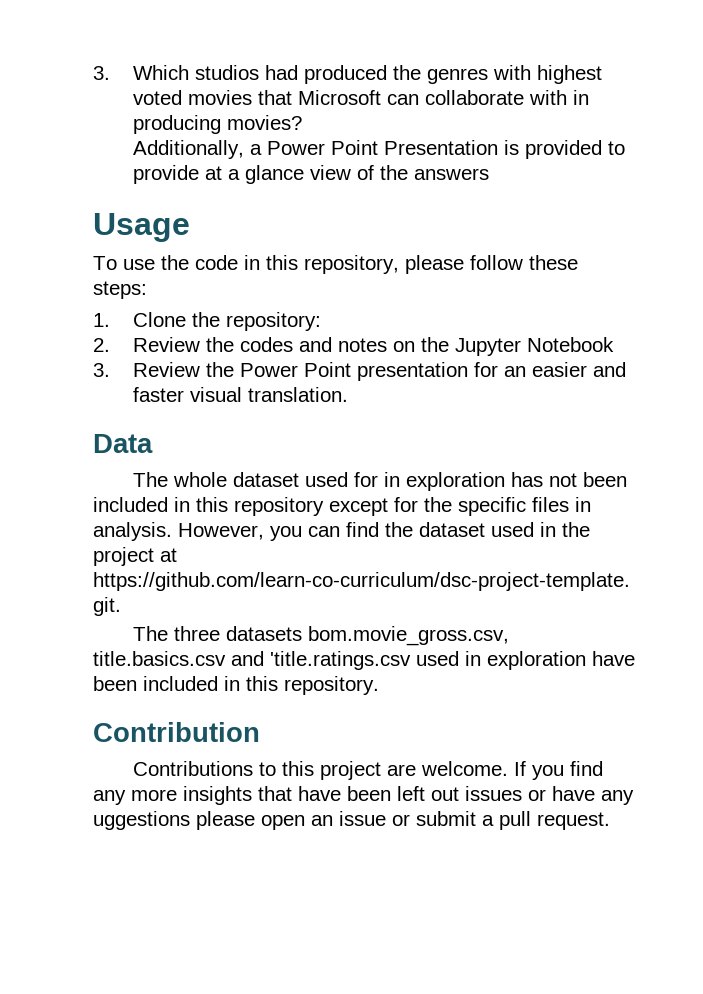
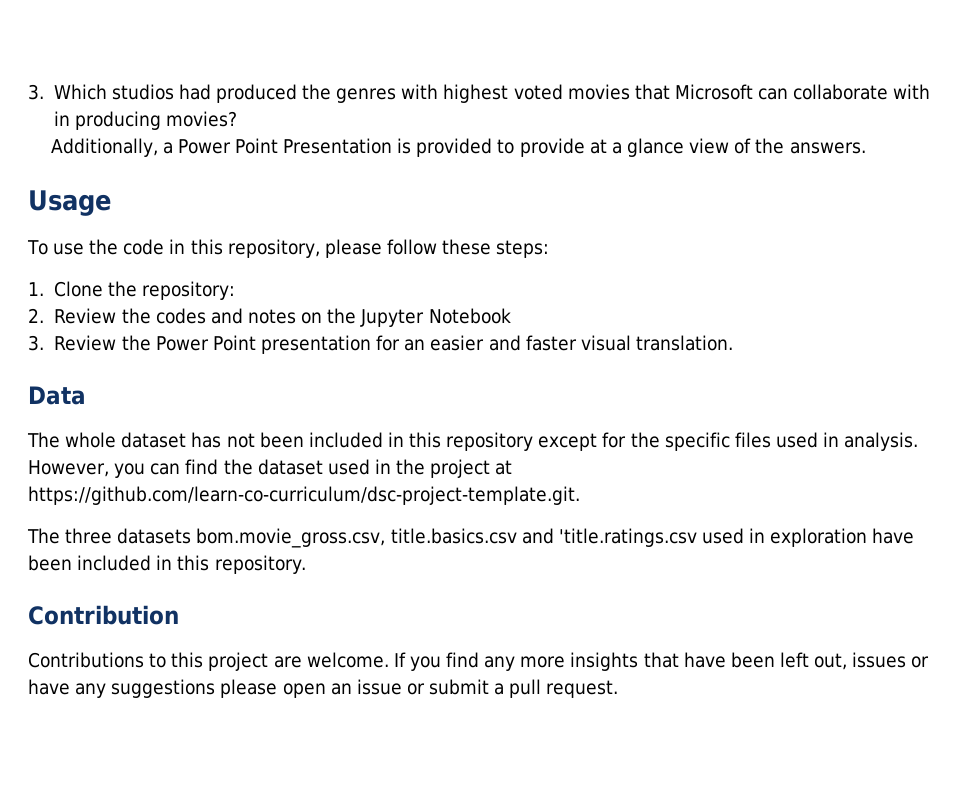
[414,168,490,180] answers -> [789,142,866,154] answers.
[305,472,506,491] used for in exploration -> (187, 440) none
(569, 504) none -> [775,432,818,448] used
[431,787,459,801] out -> [814,653,848,670] out,
[93,811,190,830] uggestions -> [111,679,216,698] suggestions

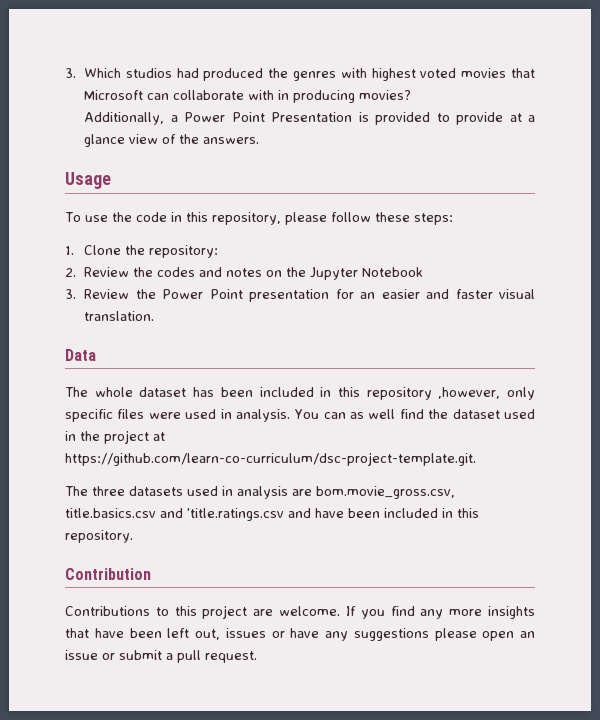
[226,433,255,448] not -> (215, 392) none
[538,432,660,451] except for the -> [438,387,535,400] ,however, only
(771, 440) none -> [148,412,181,419] were
[28,460,181,478] However, you can -> [294,409,396,419] You can as well
(192, 536) none -> [187,486,312,499] used in analysis are
[701,528,868,547] used in exploration -> [288,508,311,518] and

